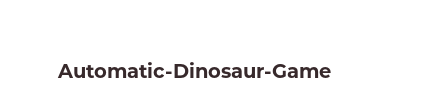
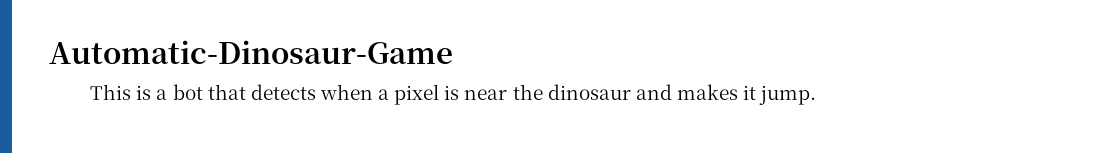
(331, 70) none -> [90,84,817,105] // This is a bot that detects when a pixel is near the dinosaur and makes it jump.

